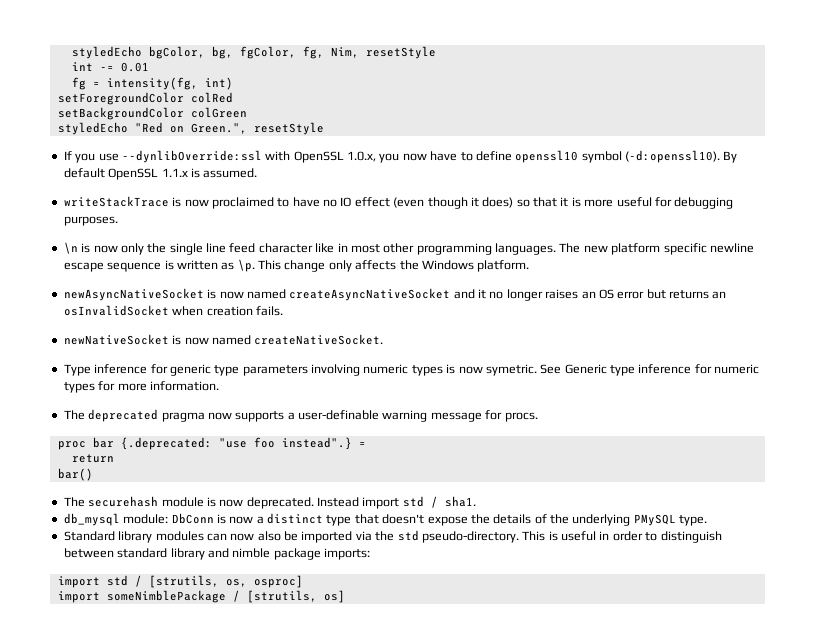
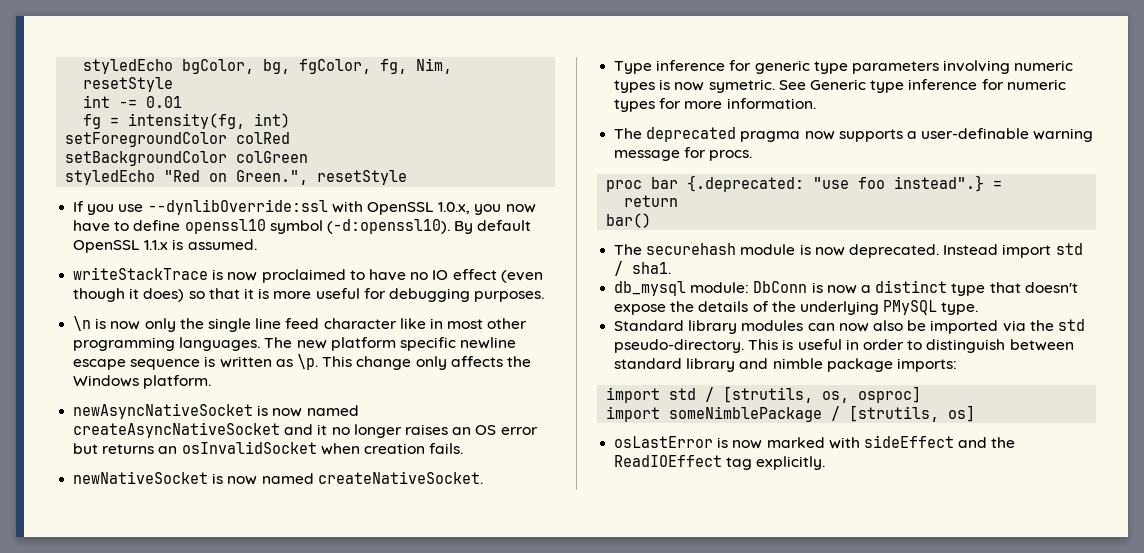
(345, 596) none -> [614,435,1016,449] [614,455,826,470] // osLastError is now marked with sideEffect and the ReadIOEffect tag explicitly.

